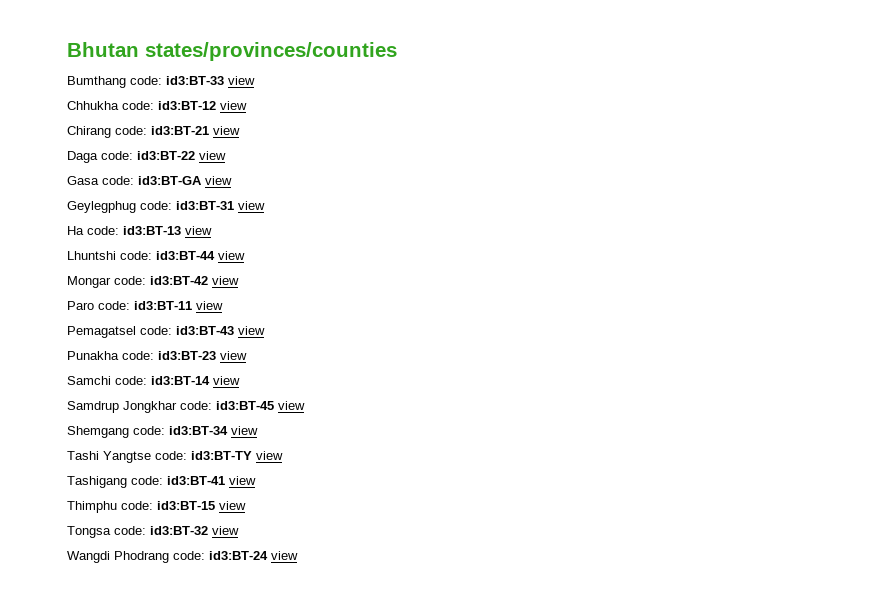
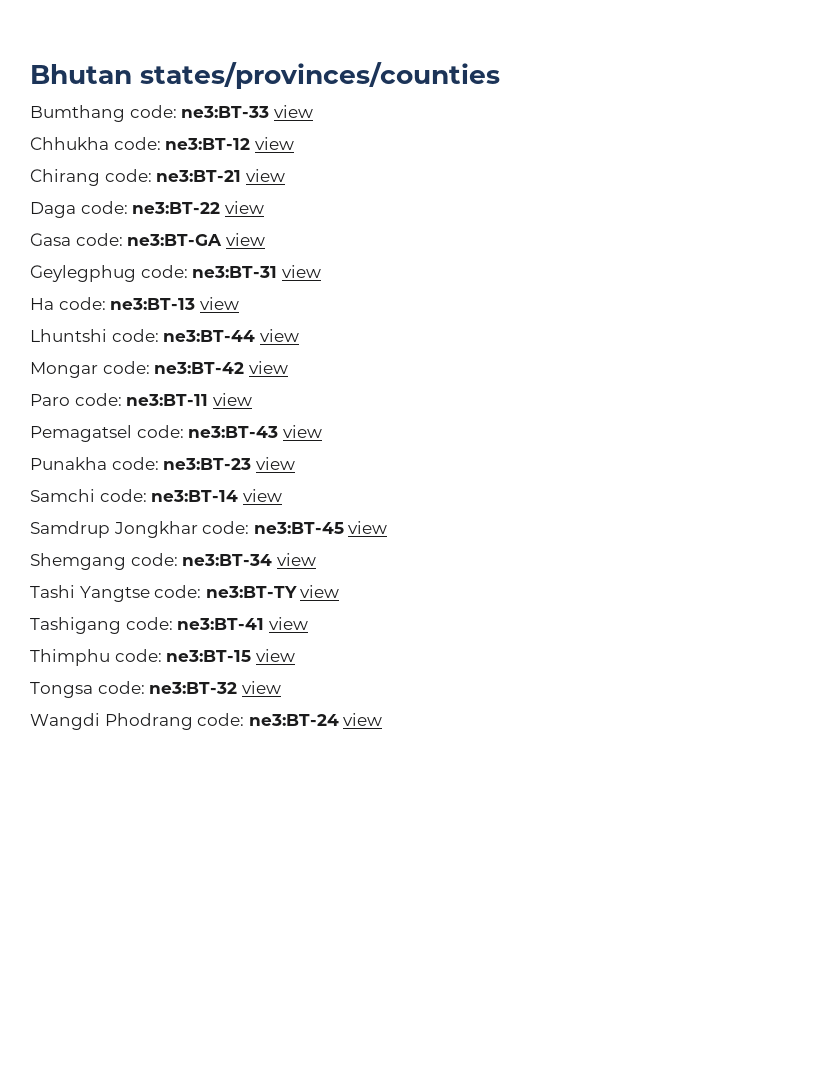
[166,76,224,85] id3:BT-33 -> [181,106,270,118] ne3:BT-33
[158,101,216,110] id3:BT-12 -> [165,138,251,150] ne3:BT-12
[151,126,209,135] id3:BT-21 -> [156,170,242,182] ne3:BT-21
[137,151,195,160] id3:BT-22 -> [132,202,221,214] ne3:BT-22
[138,176,202,185] id3:BT-GA -> [127,234,223,246] ne3:BT-GA
[176,201,234,210] id3:BT-31 -> [192,266,278,278] ne3:BT-31
[123,226,181,235] id3:BT-13 -> [110,298,196,310] ne3:BT-13
[156,251,215,260] id3:BT-44 -> [163,330,256,342] ne3:BT-44
[150,276,208,285] id3:BT-42 -> [154,362,245,374] ne3:BT-42
[134,301,192,310] id3:BT-11 -> [126,394,209,406] ne3:BT-11
[176,326,234,335] id3:BT-43 -> [188,426,279,438] ne3:BT-43
[158,351,216,360] id3:BT-23 -> [163,458,252,470] ne3:BT-23
[151,376,210,385] id3:BT-14 -> [151,490,239,502] ne3:BT-14
[216,401,274,410] id3:BT-45 -> [253,522,344,534] ne3:BT-45
[169,426,228,435] id3:BT-34 -> [182,554,273,566] ne3:BT-34
[191,451,252,460] id3:BT-TY -> [205,586,297,598] ne3:BT-TY
[167,476,225,485] id3:BT-41 -> [177,618,265,630] ne3:BT-41
[157,501,215,510] id3:BT-15 -> [166,650,252,662] ne3:BT-15
[150,526,208,535] id3:BT-32 -> [149,682,238,694] ne3:BT-32
[209,551,268,560] id3:BT-24 -> [248,714,339,726] ne3:BT-24

